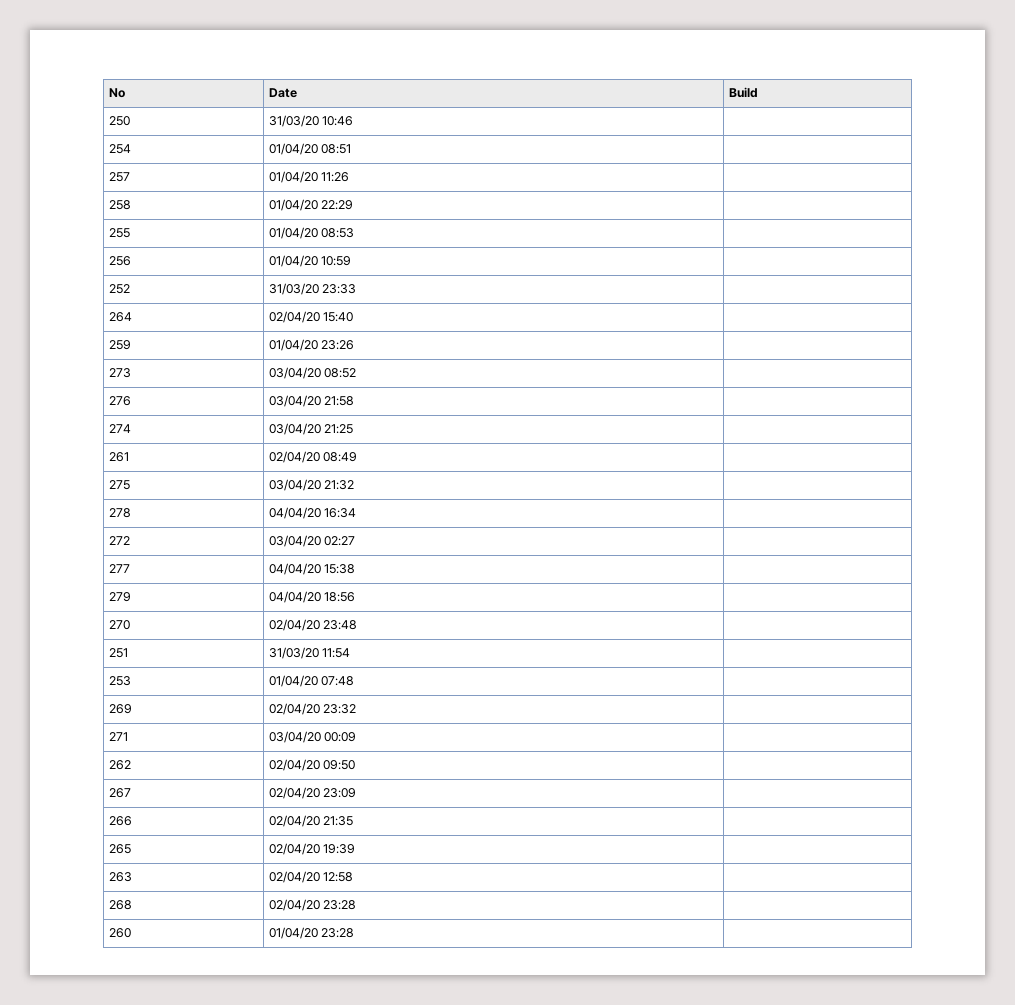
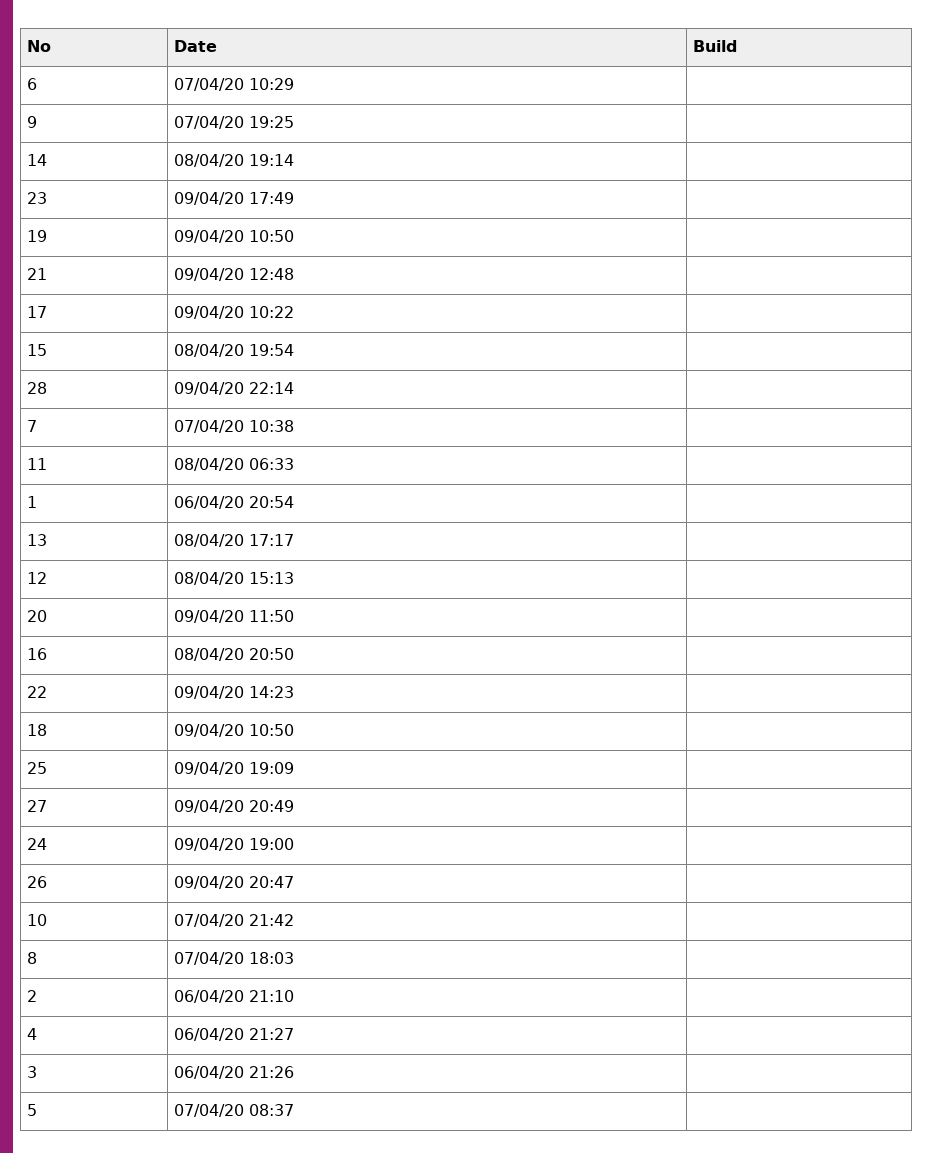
[108,116,130,126] [268,115,354,127] [108,144,131,154] [268,143,352,155] [108,172,130,182] [268,171,350,183] [108,200,131,210] [268,199,354,211] [108,228,130,238] [268,227,355,239] [108,256,131,266] [268,255,352,267] [108,284,130,294] [268,283,357,295] [108,312,132,322] [268,311,354,323] [108,340,131,350] [268,339,355,351] [108,368,131,378] [268,367,357,379] [108,396,131,406] [268,395,355,407] [108,424,131,433] [268,423,354,435] [108,452,129,462] [268,451,358,463] [108,480,130,490] [268,479,355,491] [108,508,131,518] [268,507,357,519] [108,536,130,545] [268,535,356,547] [108,564,130,573] [268,563,356,575] [108,592,131,602] [268,591,356,603] [108,620,130,630] [268,619,358,631] [108,648,128,658] [268,647,351,659] [108,676,131,686] [268,675,355,687] [108,704,132,714] [268,703,357,715] [108,732,128,741] [268,731,357,743] [108,760,131,770] [268,759,356,771] [108,788,131,798] [268,787,357,799] [108,816,132,826] [268,815,354,827] [108,844,131,854] [268,843,356,855] [108,872,132,882] [268,871,354,883] [108,900,132,910] [268,899,357,911] [108,928,131,938] [268,927,355,939] 250 | 31/03/20 10:46 | // 254 | 01/04/20 08:51 | // 257 | 01/04/20 11:26 | // 258 | 01/04/20 22:29 | // 255 | 01/04/20 08:53 | // 256 | 01/04/20 10:59 | // 252 | 31/03/20 23:33 | // 264 | 02/04/20 15:40 | // 259 | 01/04/20 23:26 | // 273 | 03/04/20 08:52 | // 276 | 03/04/20 21:58 | // 274 | 03/04/20 21:25 | // 261 | 02/04/20 08:49 | // 275 | 03/04/20 21:32 | // 278 | 04/04/20 16:34 | // 272 | 03/04/20 02:27 | // 277 | 04/04/20 15:38 | // 279 | 04/04/20 18:56 | // 270 | 02/04/20 23:48 | // 251 | 31/03/20 11:54 | // 253 | 01/04/20 07:48 | // 269 | 02/04/20 23:32 | // 271 | 03/04/20 00:09 | // 262 | 02/04/20 09:50 | // 267 | 02/04/20 23:09 | // 266 | 02/04/20 21:35 | // 265 | 02/04/20 19:39 | // 263 | 02/04/20 12:58 | // 268 | 02/04/20 23:28 | // 260 | 01/04/20 23:28 -> [26,78,37,90] [173,78,294,91] [26,116,37,128] [173,116,294,129] [26,154,47,166] [173,154,294,167] [26,192,47,204] [173,192,294,205] [26,230,47,242] [173,230,294,243] [26,268,47,280] [173,268,294,281] [26,306,47,318] [173,306,294,319] [26,344,47,356] [173,344,294,357] [26,382,47,394] [173,382,294,395] [26,420,37,432] [173,420,294,433] [26,458,47,470] [173,458,294,471] [26,496,37,508] [173,496,294,509] [26,534,47,546] [173,534,294,547] [26,572,47,584] [173,572,294,585] [26,610,47,622] [173,610,294,623] [26,648,47,660] [173,648,294,661] [26,686,47,698] [173,686,294,699] [26,724,47,736] [173,724,294,737] [26,762,47,774] [173,762,294,775] [26,800,47,812] [173,800,294,813] [26,838,47,850] [173,838,294,851] [26,876,47,888] [173,876,294,889] [26,914,47,926] [173,914,294,927] [26,952,37,964] [173,952,294,965] [26,990,37,1002] [173,990,294,1003] [26,1028,37,1040] [173,1028,294,1041] [26,1066,37,1078] [173,1066,294,1079] [26,1104,37,1116] [173,1104,294,1117] 6 | 07/04/20 10:29 | // 9 | 07/04/20 19:25 | // 14 | 08/04/20 19:14 | // 23 | 09/04/20 17:49 | // 19 | 09/04/20 10:50 | // 21 | 09/04/20 12:48 | // 17 | 09/04/20 10:22 | // 15 | 08/04/20 19:54 | // 28 | 09/04/20 22:14 | // 7 | 07/04/20 10:38 | // 11 | 08/04/20 06:33 | // 1 | 06/04/20 20:54 | // 13 | 08/04/20 17:17 | // 12 | 08/04/20 15:13 | // 20 | 09/04/20 11:50 | // 16 | 08/04/20 20:50 | // 22 | 09/04/20 14:23 | // 18 | 09/04/20 10:50 | // 25 | 09/04/20 19:09 | // 27 | 09/04/20 20:49 | // 24 | 09/04/20 19:00 | // 26 | 09/04/20 20:47 | // 10 | 07/04/20 21:42 | // 8 | 07/04/20 18:03 | // 2 | 06/04/20 21:10 | // 4 | 06/04/20 21:27 | // 3 | 06/04/20 21:26 | // 5 | 07/04/20 08:37

